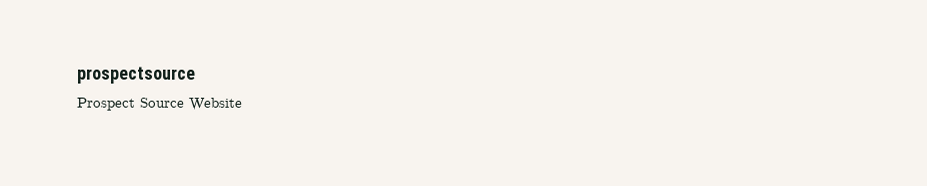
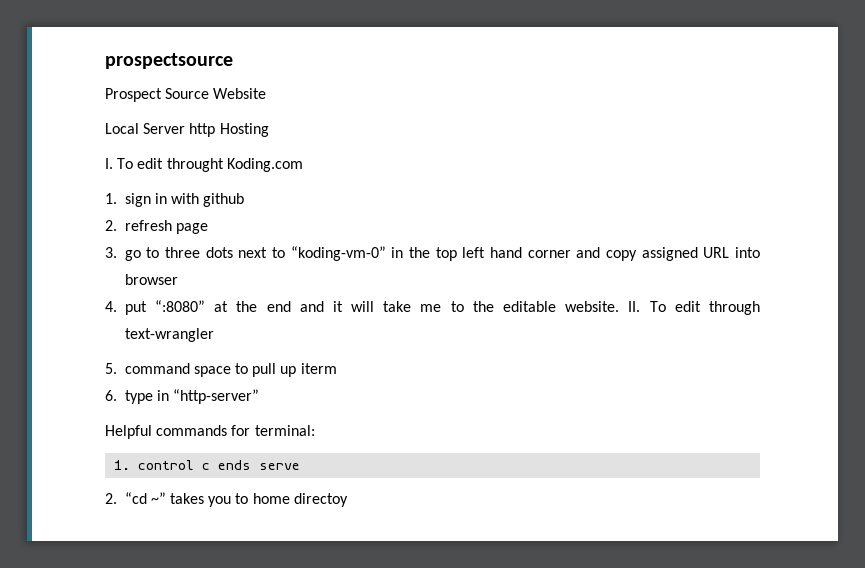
(242, 104) none -> [105,123,269,137] [105,158,303,172] [105,193,245,207] [105,220,208,234] [105,246,761,261] [124,274,178,285] [105,300,761,315] [124,328,214,342] [105,363,337,377] [105,389,260,404] [105,425,315,439] [114,460,301,470] [105,492,348,507] // Local Server http Hosting // I. To edit throught Koding.com // 1. sign in with github // 2. refresh page // 3. go to three dots next to “koding-vm-0” in the top left hand corner and copy assigned URL into browser // 4. put “:8080” at the end and it will take me to the editable website. II. To edit through text-wrangler // 5. command space to pull up iterm // 6. type in “http-server” // Helpful commands for terminal: // 1. control c ends serve // 2. “cd ~” takes you to home directoy

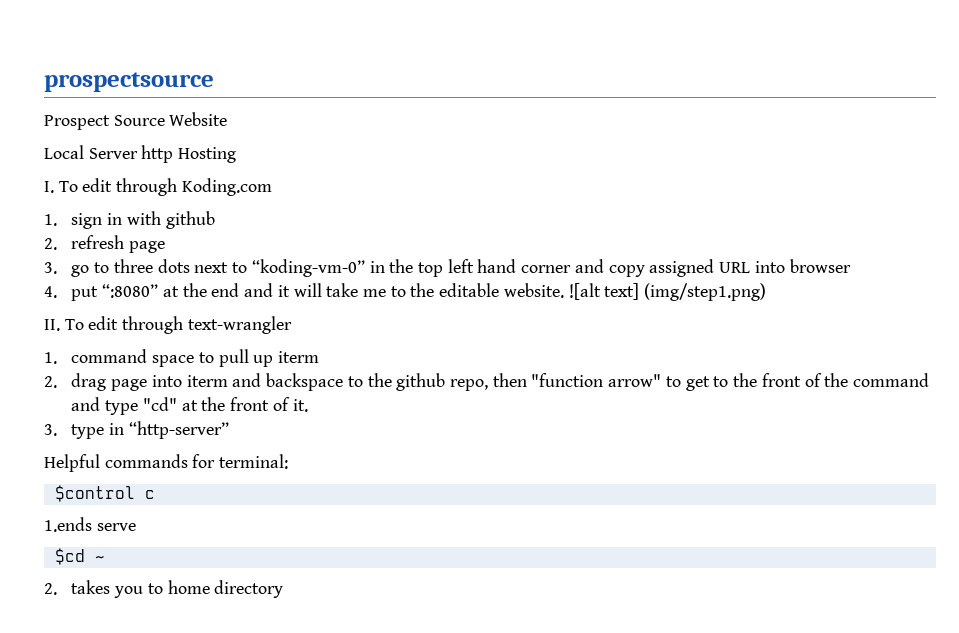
[166,158,224,172] throught -> [116,178,178,196] through
(620, 306) none -> [568,283,767,301] ![alt text] (img/step1.png) //
[105,363,117,374] 5. -> [44,352,57,364] 1.
[105,390,117,401] 6. -> [44,373,929,391] [71,397,308,415] [44,424,57,436] 2. drag page into iterm and backspace to the github repo, then "function arrow" to get to the front of the command and type "cd" at the front of it. // 3.
[114,460,195,470] 1. control -> [54,485,135,502] $control
[218,460,252,470] ends -> [44,517,92,532] // 1.ends
[105,492,166,504] // 2. “cd ~” -> [54,548,105,565] [44,583,57,595] // $cd ~ // 2.
[293,493,348,507] directoy -> [214,580,284,598] directory

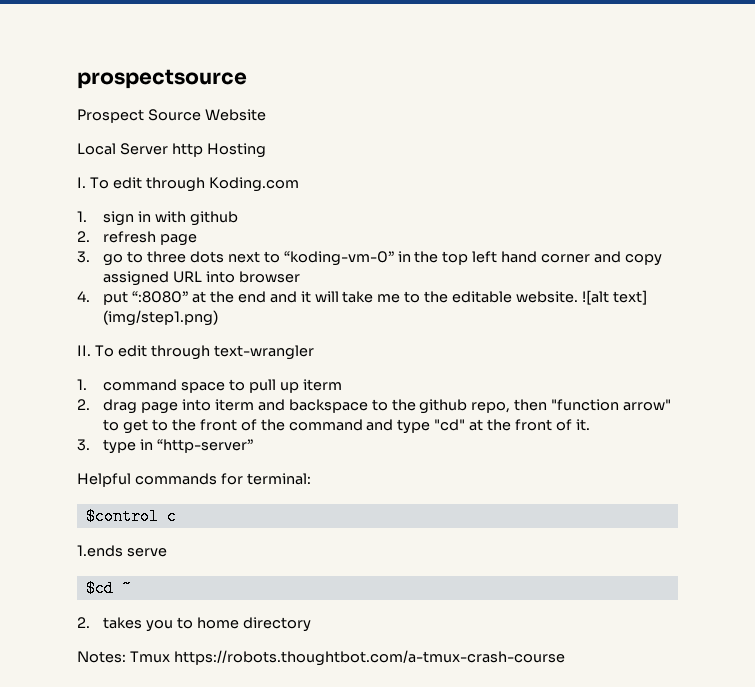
(284, 589) none -> [77,650,565,666] // Notes: Tmux https://robots.thoughtbot.com/a-tmux-crash-course

